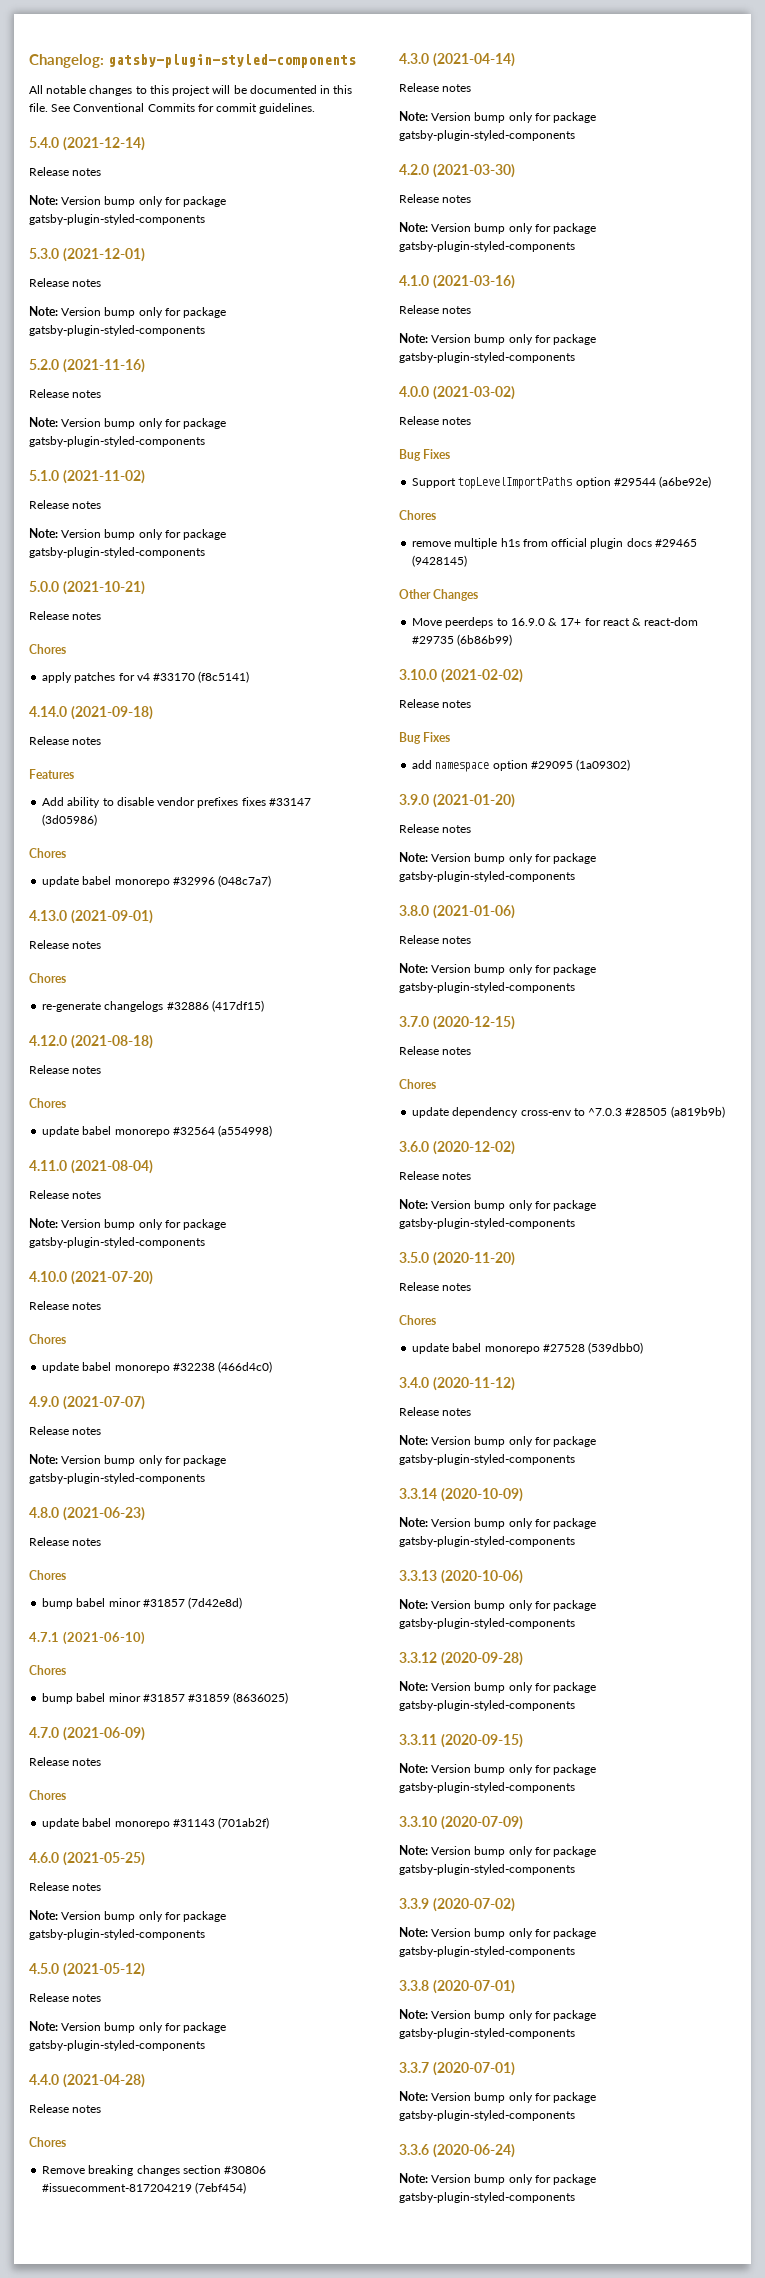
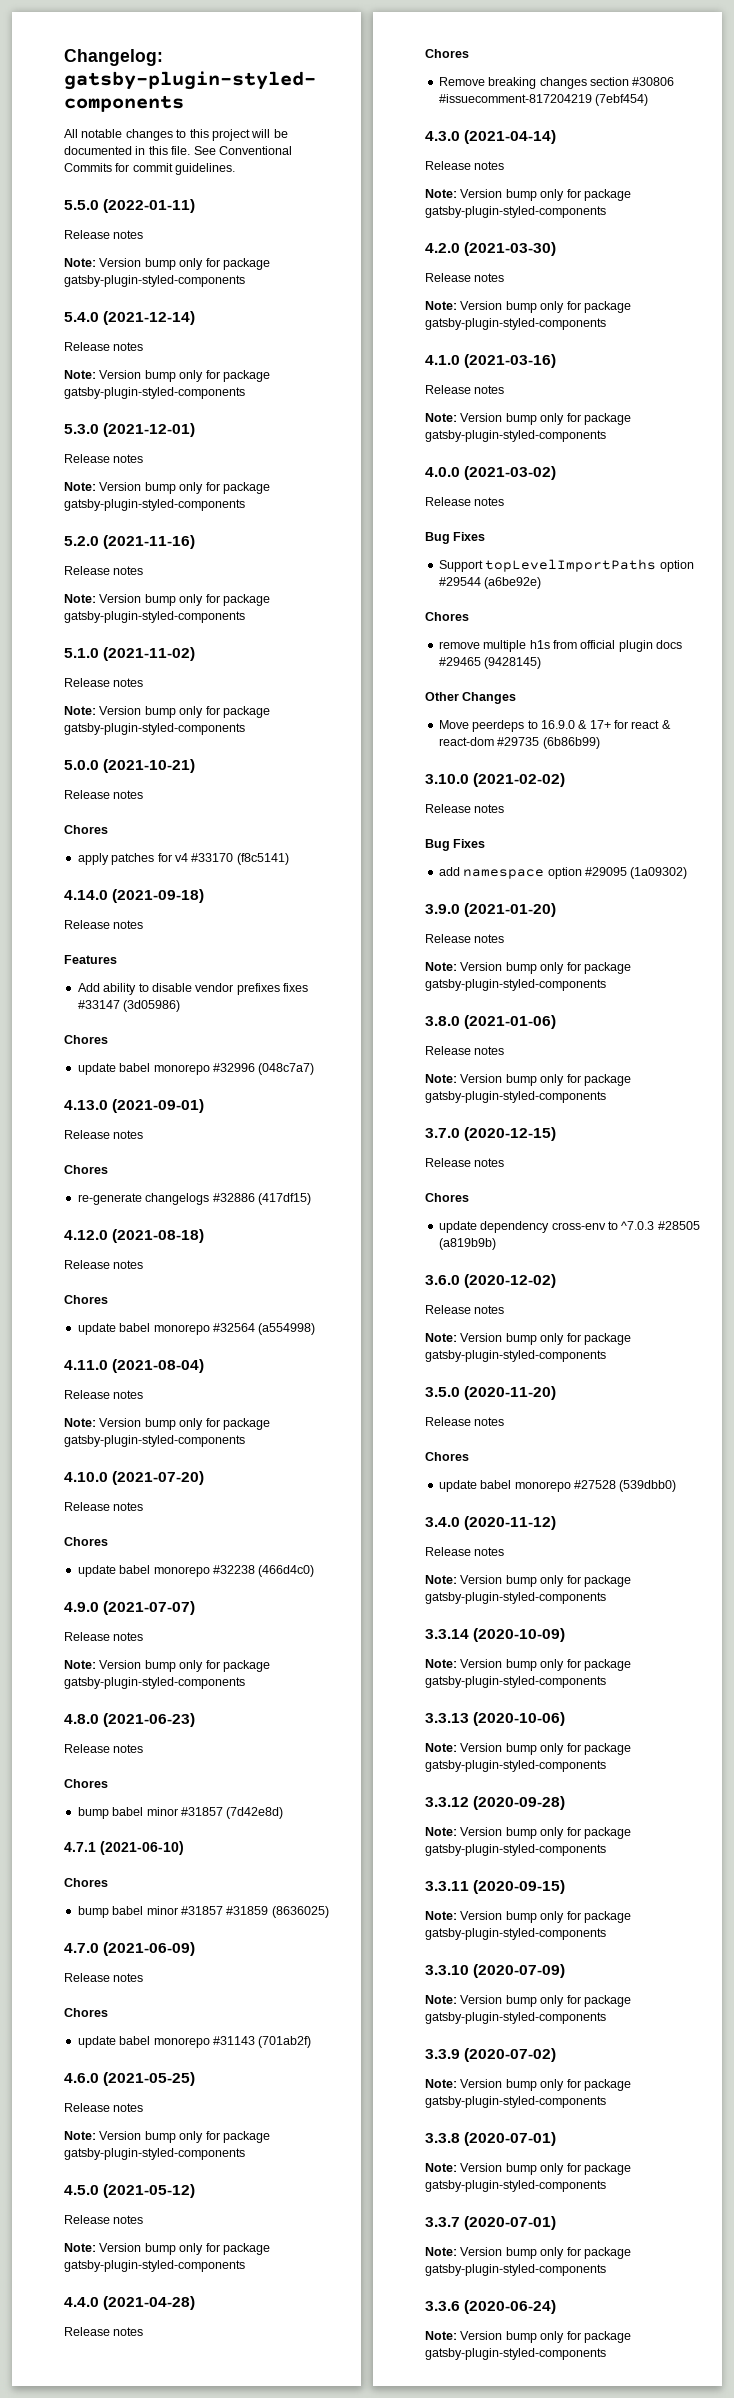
(316, 108) none -> [64,199,196,213] [64,230,144,239] [64,258,270,270] [64,275,245,287] // 5.5.0 (2022-01-11) // Release notes // Note: Version bump only for package gatsby-plugin-styled-components

